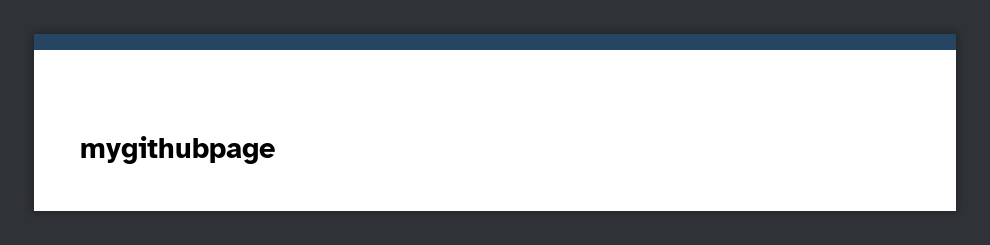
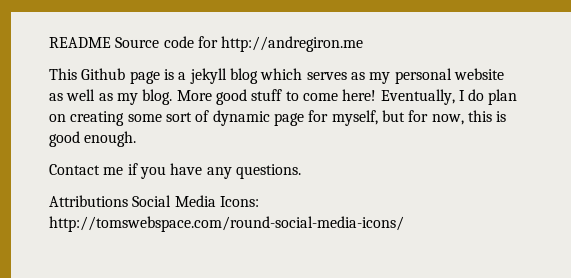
[80,136,275,164] mygithubpage -> [49,36,364,52] [49,68,504,84] [49,89,518,105] [49,110,507,126] [49,131,137,147] [49,163,301,179] [49,195,259,207] [49,216,404,232] README Source code for http://andregiron.me // This Github page is a jekyll blog which serves as my personal website as well as my blog. More good stuff to come here! Eventually, I do plan on creating some sort of dynamic page for myself, but for now, this is good enough. // Contact me if you have any questions. // Attributions Social Media Icons: http://tomswebspace.com/round-social-media-icons/

